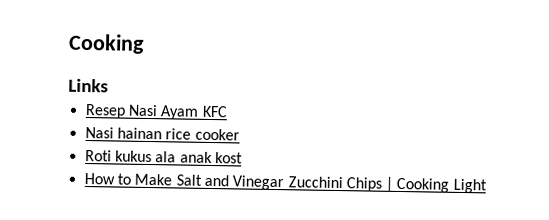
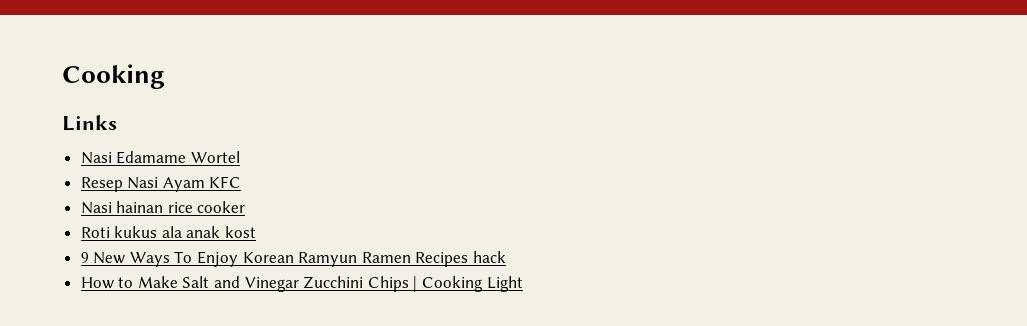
(109, 85) none -> [80,151,240,164] // Nasi Edamame Wortel
(243, 158) none -> [80,251,507,267] // 9 New Ways To Enjoy Korean Ramyun Ramen Recipes hack

